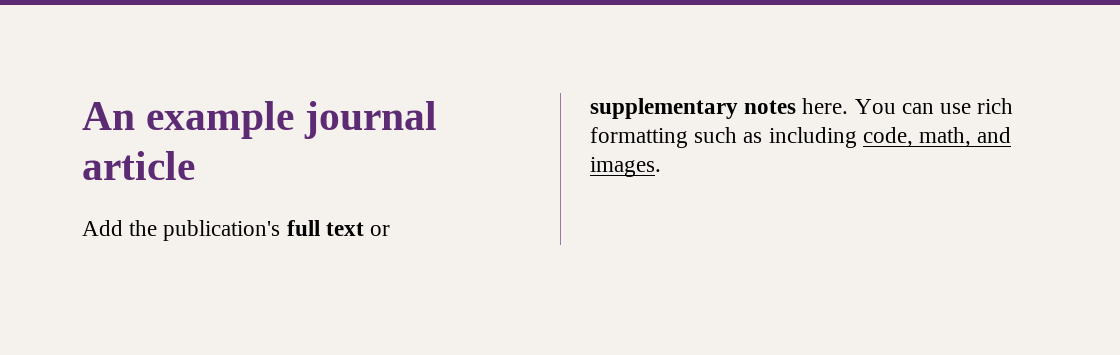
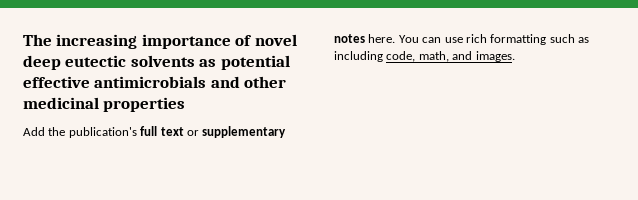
[82,101,438,139] [82,151,195,180] An example journal article -> [23,34,297,49] [23,55,290,70] [23,76,287,88] [23,97,186,112] The increasing importance of novel deep eutectic solvents as potential effective antimicrobials and other medicinal properties

